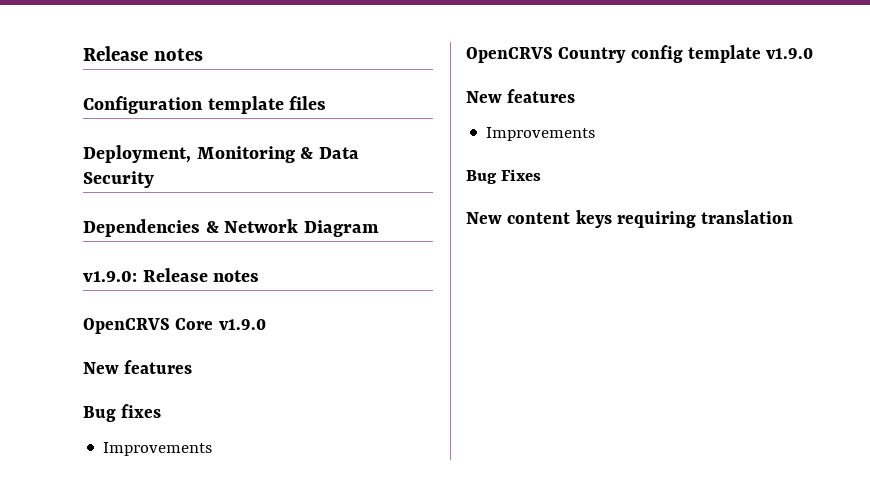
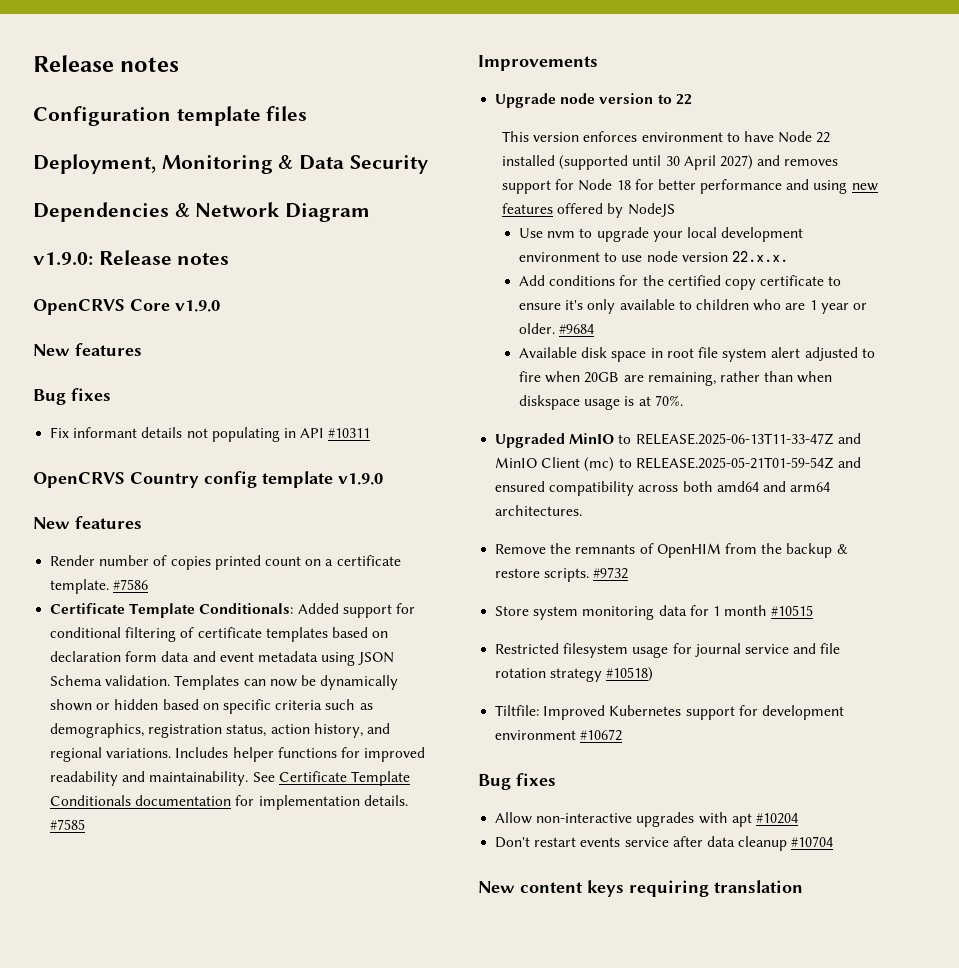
[103,442,213,456] Improvements -> [50,427,371,442] Fix informant details not populating in API #10311
[486,127,596,141] [466,169,541,184] Improvements // Bug Fixes -> [50,555,401,570] [50,579,149,594] [50,603,415,618] [50,627,389,642] [50,651,395,666] [50,675,399,690] [50,699,373,714] [50,723,390,738] [50,747,426,762] [50,771,410,786] [50,795,408,810] [50,819,86,830] [478,55,598,71] [495,93,692,108] [501,131,831,143] [501,155,839,170] [501,179,878,194] [501,203,675,218] [519,227,804,242] [519,251,788,262] [519,275,842,290] [519,299,867,314] [519,323,595,334] [519,347,875,362] [519,371,833,386] [519,395,683,410] [495,433,861,448] [495,457,861,472] [495,481,831,496] [495,505,583,516] [495,543,848,558] [495,567,629,582] [495,605,814,620] [495,643,841,658] [495,667,654,682] [495,705,844,720] [495,729,623,741] [478,773,556,790] [495,812,798,827] [495,836,834,851] Render number of copies printed count on a certificate template. #7586 // Certificate Template Conditionals: Added support for conditional filtering of certificate templates based on declaration form data and event metadata using JSON Schema validation. Templates can now be dynamically shown or hidden based on specific criteria such as demographics, registration status, action history, and regional variations. Includes helper functions for improved readability and maintainability. See Certificate Template Conditionals documentation for implementation details. #7585 // Improvements // Upgrade node version to 22 // This version enforces environment to have Node 22 installed (supported until 30 April 2027) and removes support for Node 18 for better performance and using new features offered by NodeJS // Use nvm to upgrade your local development environment to use node version 22.x.x. // Add conditions for the certified copy certificate to ensure it's only available to children who are 1 year or older. #9684 // Available disk space in root file system alert adjusted to fire when 20GB are remaining, rather than when diskspace usage is at 70%. // Upgraded MinIO to RELEASE.2025-06-13T11-33-47Z and MinIO Client (mc) to RELEASE.2025-05-21T01-59-54Z and ensured compatibility across both amd64 and arm64 architectures. // Remove the remnants of OpenHIM from the backup & restore scripts. #9732 // Store system monitoring data for 1 month #10515 // Restricted filesystem usage for journal service and file rotation strategy #10518) // Tiltfile: Improved Kubernetes support for development environment #10672 // Bug fixes // Allow non-interactive upgrades with apt #10204 // Don't restart events service after data cleanup #10704

